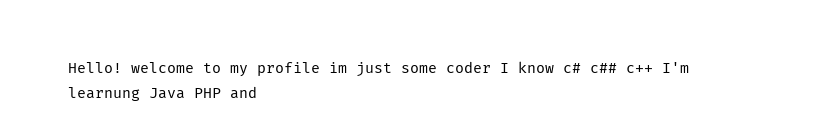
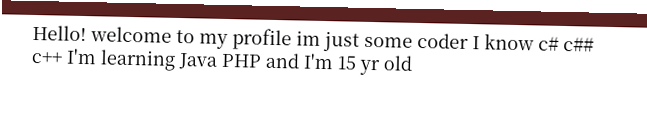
[68,87,140,101] learnung -> [100,49,176,71] learning
(257, 92) none -> [303,53,413,76] I'm 15 yr old

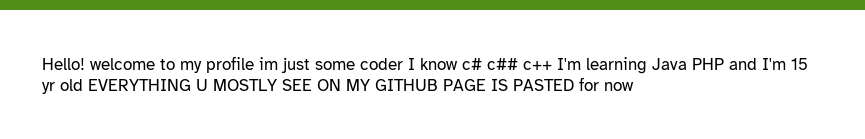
(413, 63) none -> [88,77,634,91] EVERYTHING U MOSTLY SEE ON MY GITHUB PAGE IS PASTED for now

